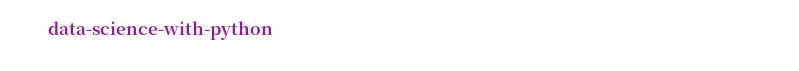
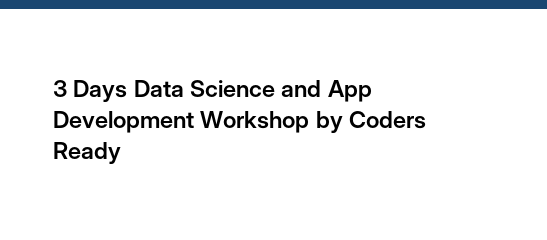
[48,21,273,40] data-science-with-python -> [53,80,372,102] [53,111,427,133] [53,142,121,164] 3 Days Data Science and App Development Workshop by Coders Ready

